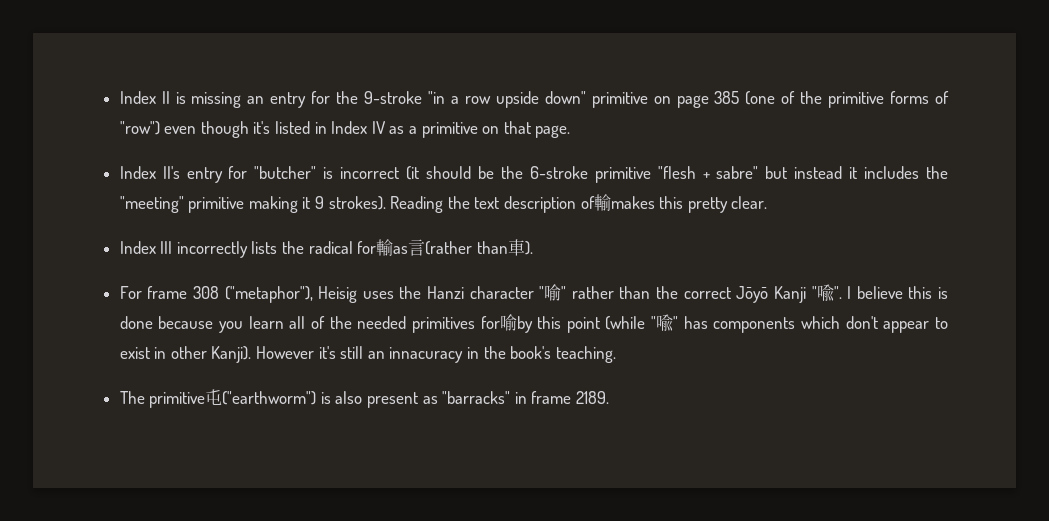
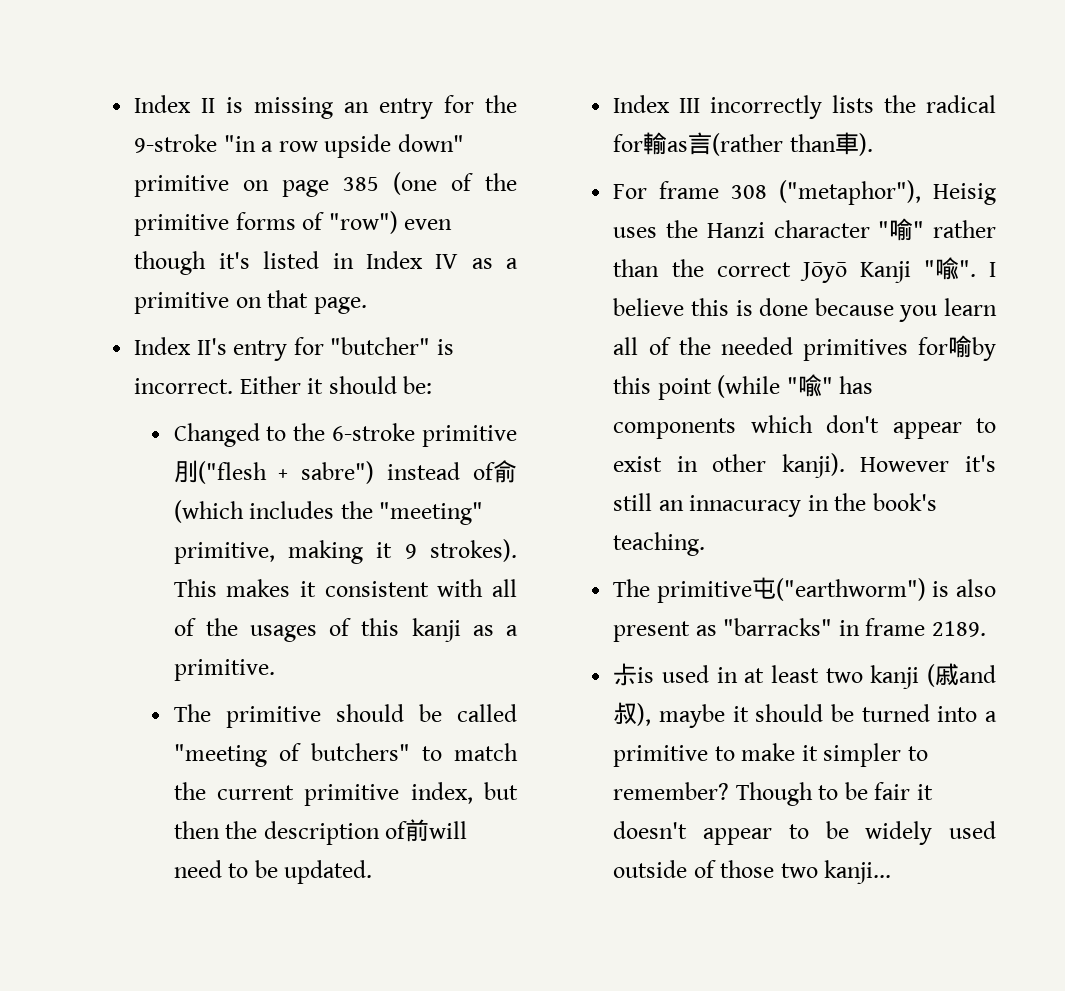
[340,166,858,183] incorrect (it should be the 6-stroke primitive "flesh + sabre" but instead it -> [134,376,433,394] [173,423,517,447] [173,460,517,484] [173,500,244,523] incorrect. Either it should be: // Changed to the 6-stroke primitive刖("flesh + sabre") instead of俞(which
[188,197,245,213] primitive -> [173,542,275,564] primitive,
[390,194,768,213] Reading the text description of輸makes this pretty clear. -> [173,579,517,597] [173,618,518,642] [173,659,275,681] [173,704,517,728] [173,743,518,767] [173,782,518,806] [173,819,468,845] [173,860,373,884] This makes it consistent with all of the usages of this kanji as a primitive. // The primitive should be called "meeting of butchers" to match the current primitive index, but then the description of前will need to be updated.
[211,346,252,363] Kanji). -> [781,453,845,478] kanji).
(610, 397) none -> [613,663,996,689] [613,702,997,728] [613,743,928,767] [613,782,933,806] [613,821,996,845] [613,860,892,884] // 尗is used in at least two kanji (戚and叔), maybe it should be turned into a primitive to make it simpler to remember? Though to be fair it doesn't appear to be widely used outside of those two kanji...

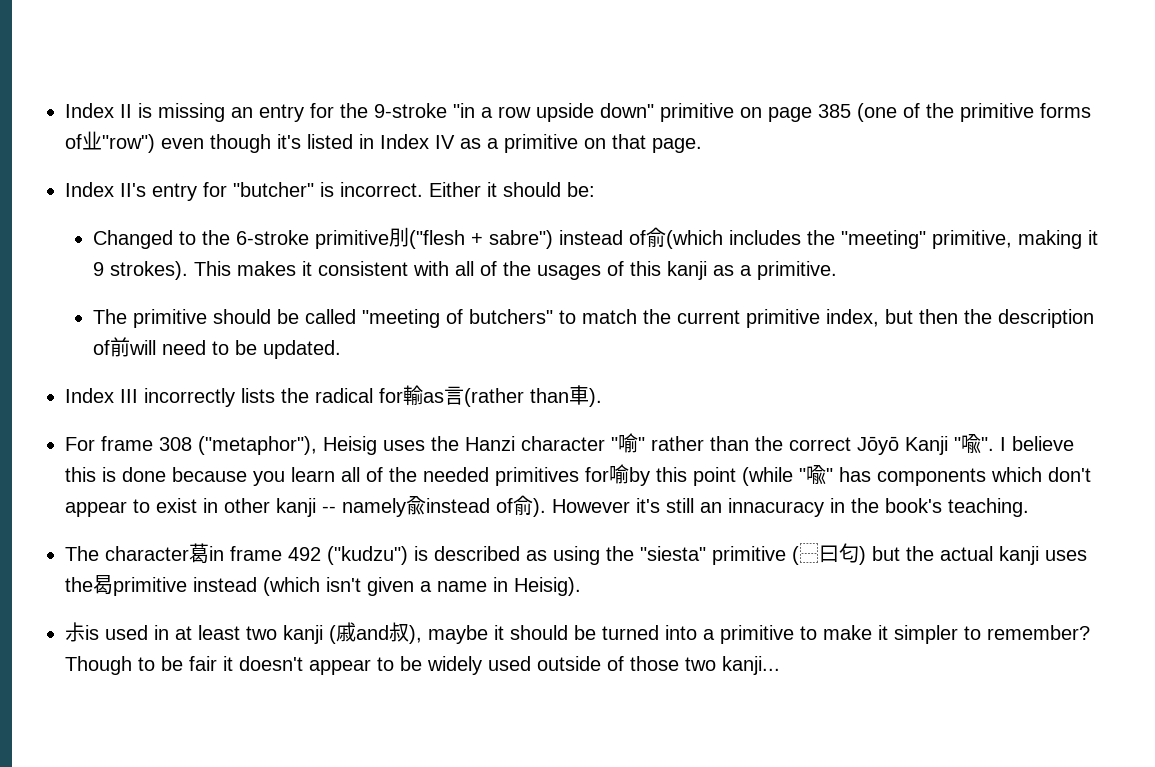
(325, 221) none -> [82,131,102,150] 业
[781,453,845,478] kanji). -> [276,495,546,517] kanji -- namely兪instead of俞).
[656,577,996,603] [613,618,986,642] primitive屯("earthworm") is also present as "barracks" in frame 2189. -> [105,543,1087,565] [65,575,581,596] character葛in frame 492 ("kudzu") is described as using the "siesta" primitive (⿱曰匂) but the actual kanji uses the曷primitive instead (which isn't given a name in Heisig).

